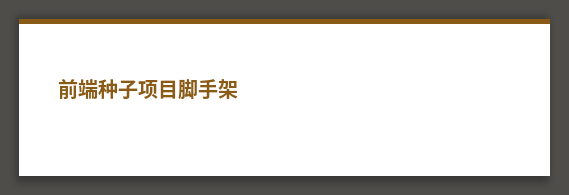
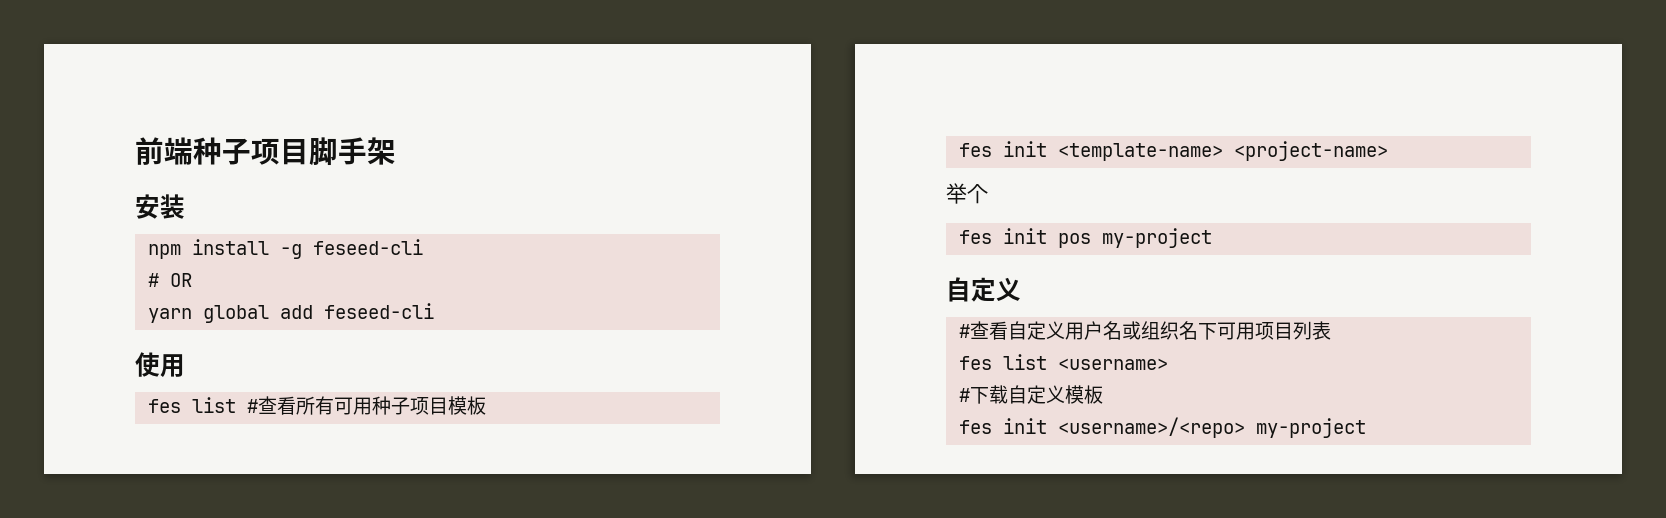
(238, 89) none -> [135,194,185,219] [147,239,423,259] [147,273,192,287] [147,303,434,323] [135,352,185,377] [147,396,486,415] [958,141,1388,161] [946,183,988,204] [958,228,1212,248] [946,277,1021,302] [958,321,1331,340] [958,354,1168,370] [958,385,1103,404] [958,417,1366,438] // 安装 // npm install -g feseed-cli // # OR // yarn global add feseed-cli // 使用 // fes list #查看所有可用种子项目模板 // fes init <template-name> <project-name> // 举个 // fes init pos my-project // 自定义 // #查看自定义用户名或组织名下可用项目列表 // fes list <username> // #下载自定义模板 // fes init <username>/<repo> my-project

